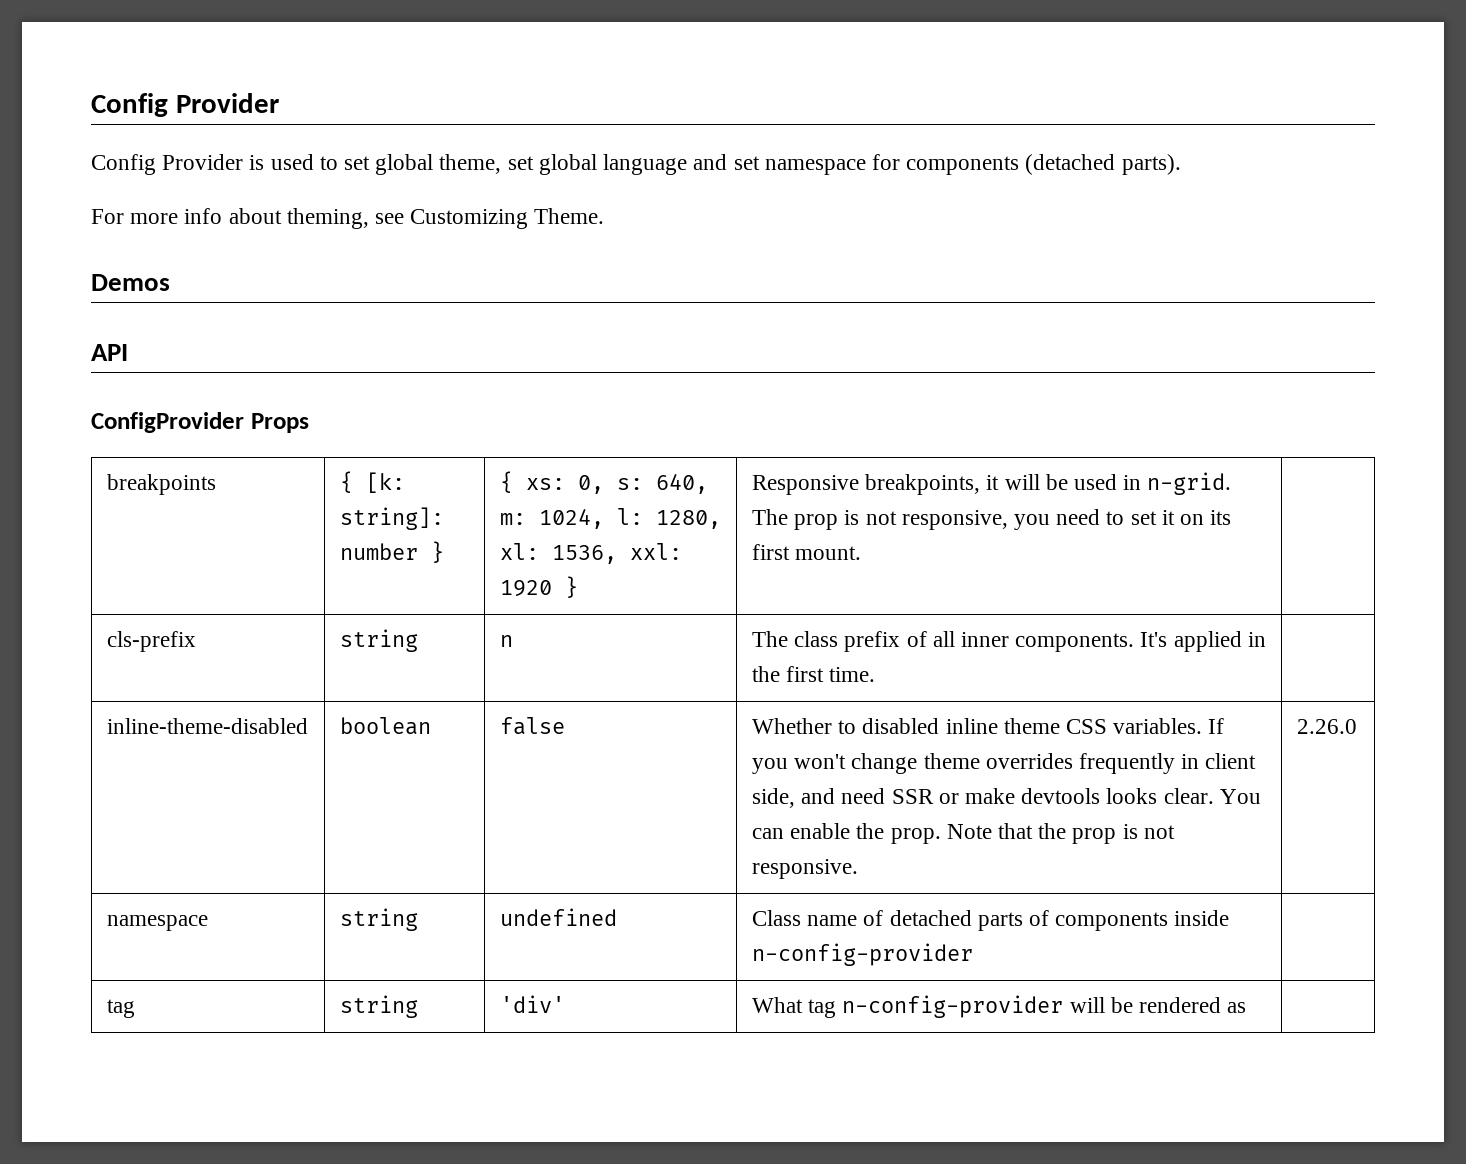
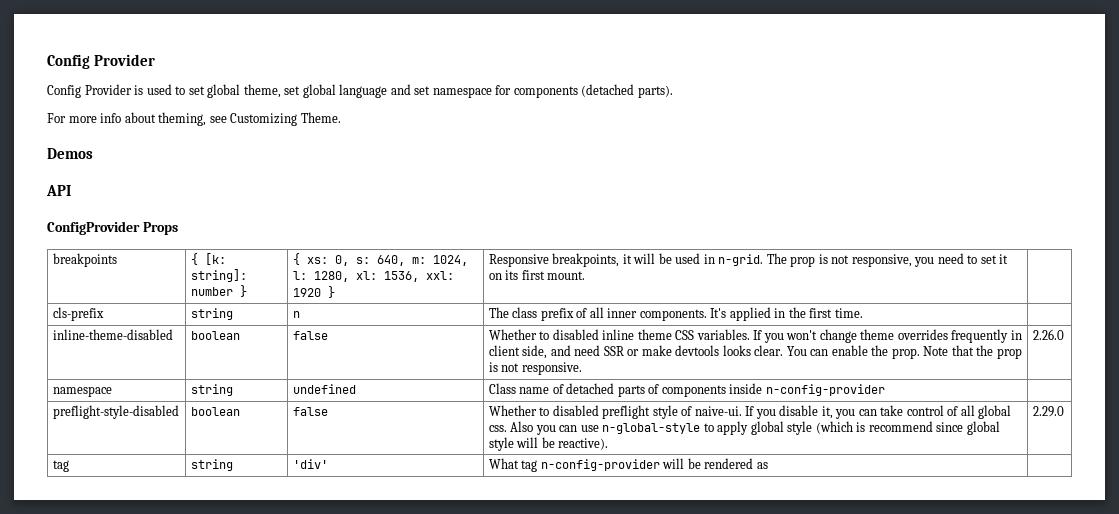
(973, 954) none -> [52,405,179,419] [190,407,240,416] [292,407,328,416] [488,405,1012,419] [488,421,1000,435] [488,437,609,451] [1032,406,1064,417] // preflight-style-disabled | boolean | false | Whether to disabled preflight style of naive-ui. If you disable it, you can take control of all global css. Also you can use n-global-style to apply global style (which is recommend since global style will be reactive). | 2.29.0

